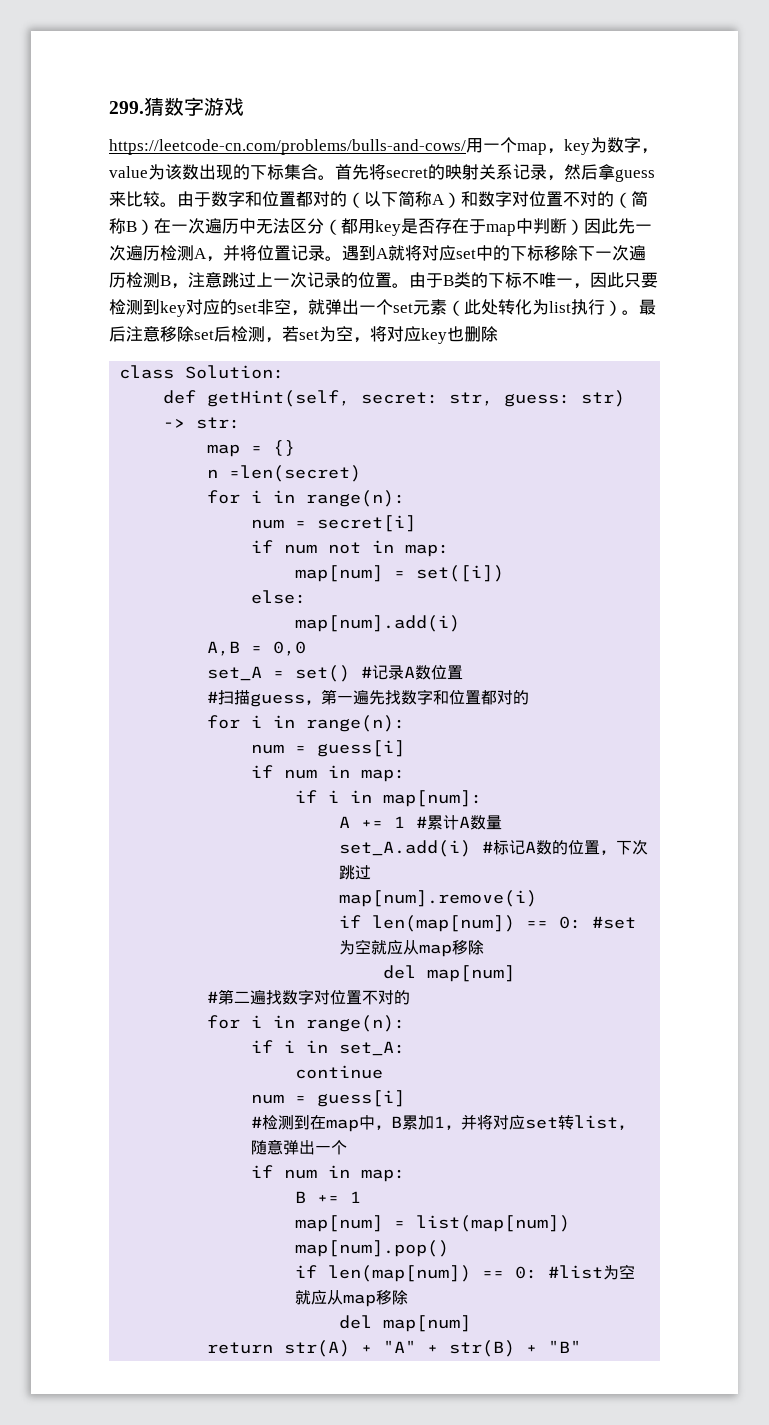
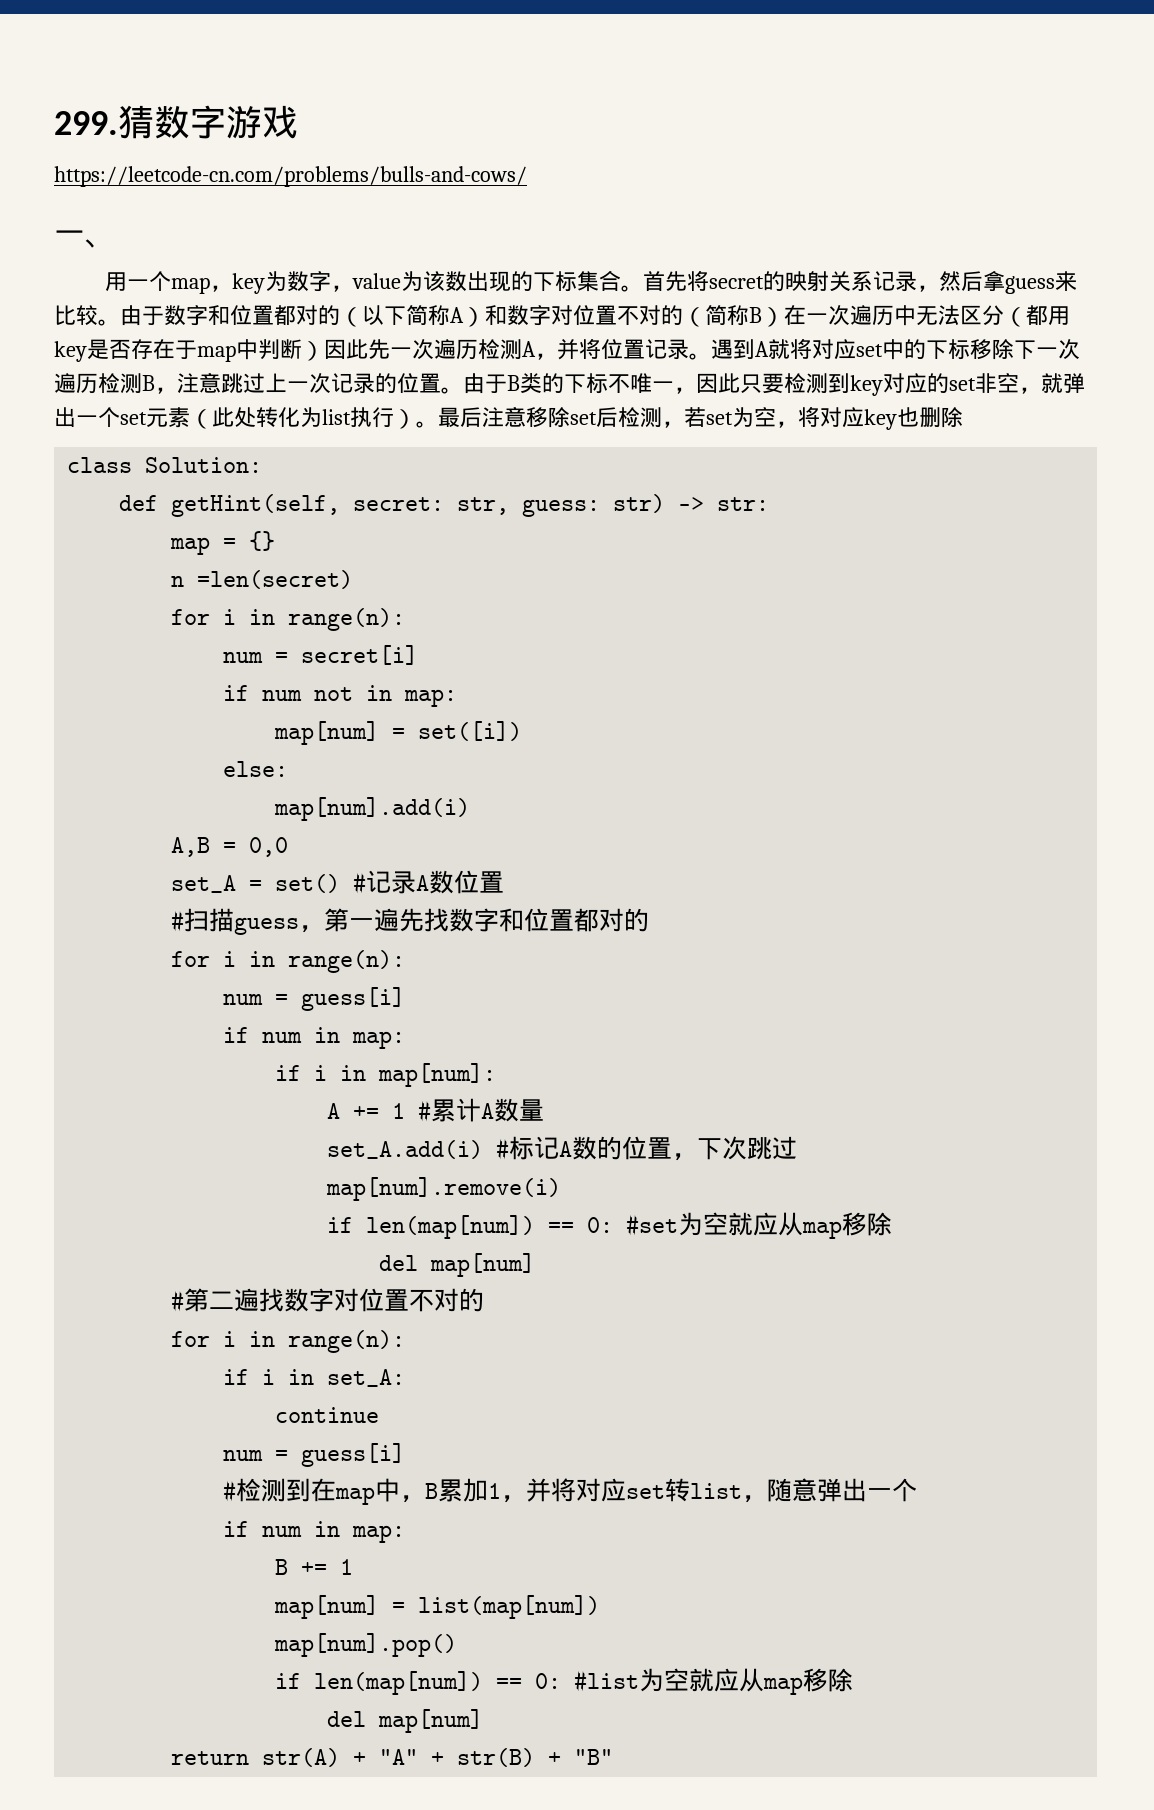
(466, 147) none -> [54,230,116,248] // 一、 //

